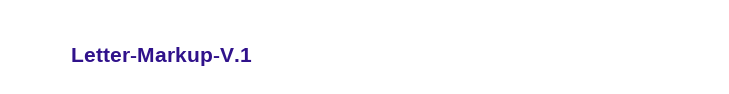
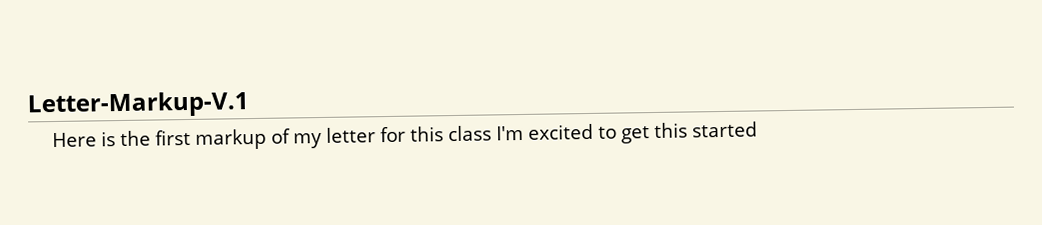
(252, 56) none -> [52,121,759,150] // Here is the first markup of my letter for this class I'm excited to get this started

